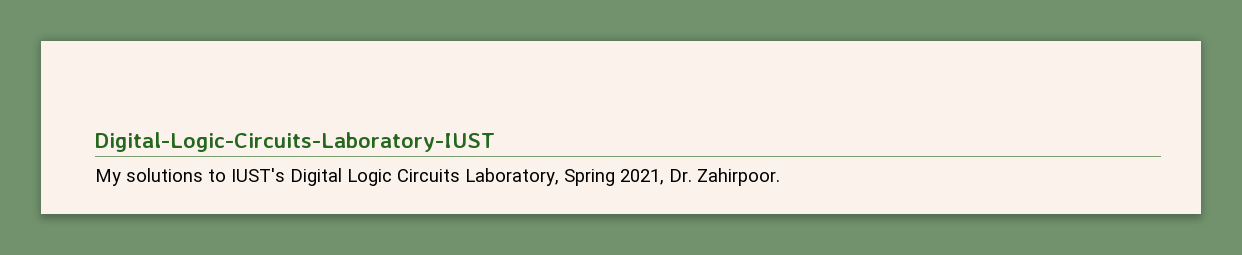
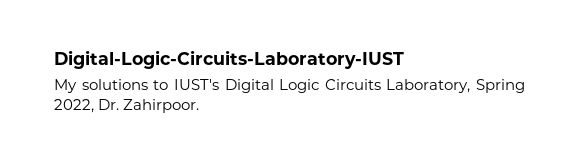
[620,169,664,185] 2021, -> [54,99,94,113] 2022,

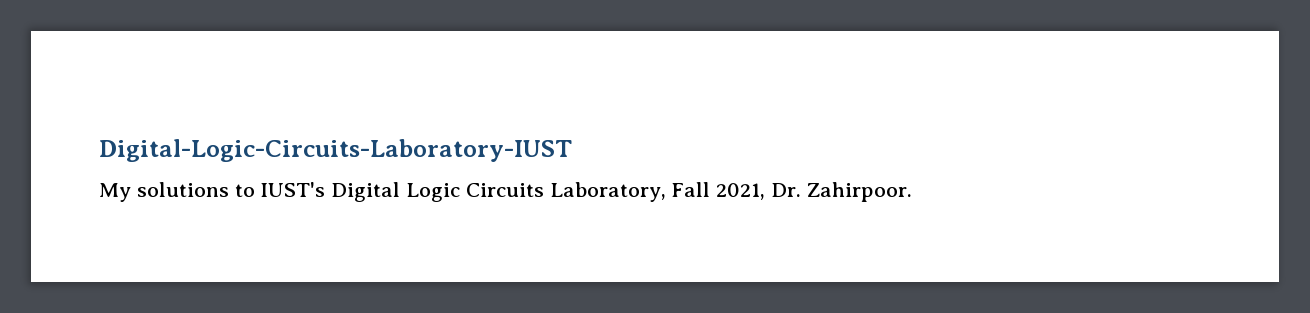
[476,79,525,93] [54,99,94,113] Spring 2022, -> [671,182,766,200] Fall 2021,

